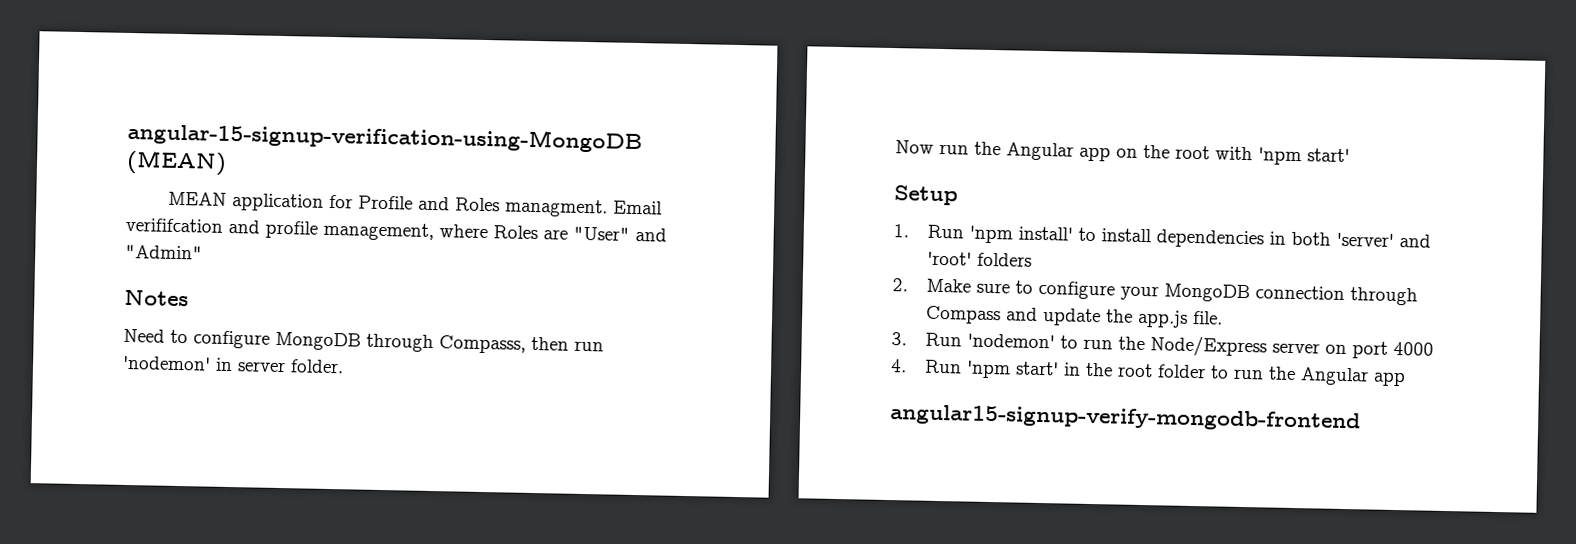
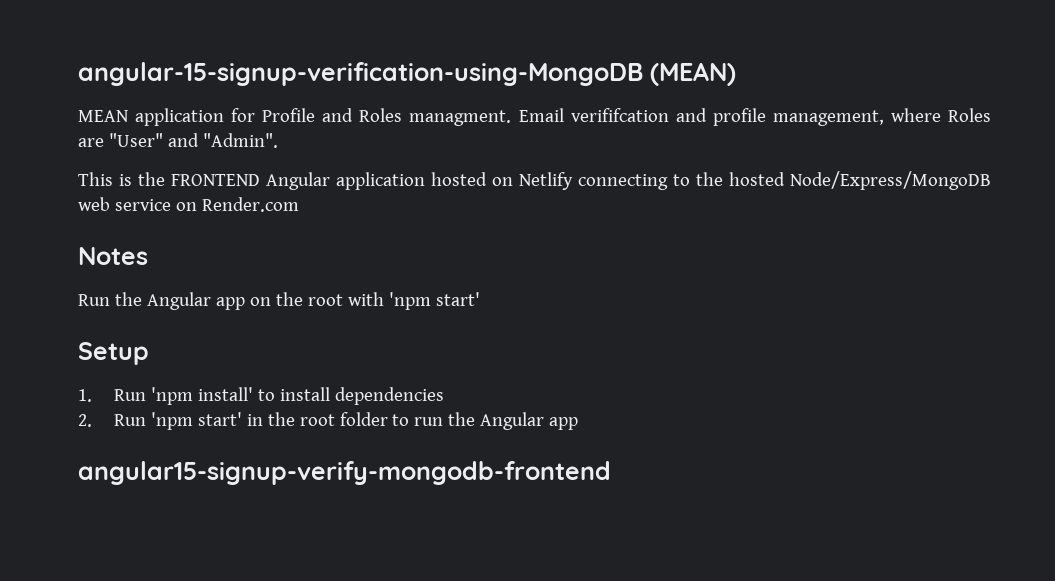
[125,244,203,260] [124,289,189,307] [123,328,604,354] [122,355,344,374] [895,140,969,155] "Admin" // Notes // Need to configure MongoDB through Compasss, then run 'nodemon' in server folder. // Now run -> [202,133,278,148] [78,171,991,190] [78,197,299,212] [78,247,148,265] [78,294,110,306] "Admin". // This is the FRONTEND Angular application hosted on Netlify connecting to the hosted Node/Express/MongoDB web service on Render.com // Notes // Run
[1268,231,1431,248] [926,251,1032,267] [892,278,1418,306] [925,305,1223,328] [891,332,1434,359] [891,359,907,373] in both 'server' and 'root' folders // 2. Make sure to configure your MongoDB connection through Compass and update the app.js file. // 3. Run 'nodemon' to run the Node/Express server on port 4000 // 4. -> [78,414,92,427] // 2.

